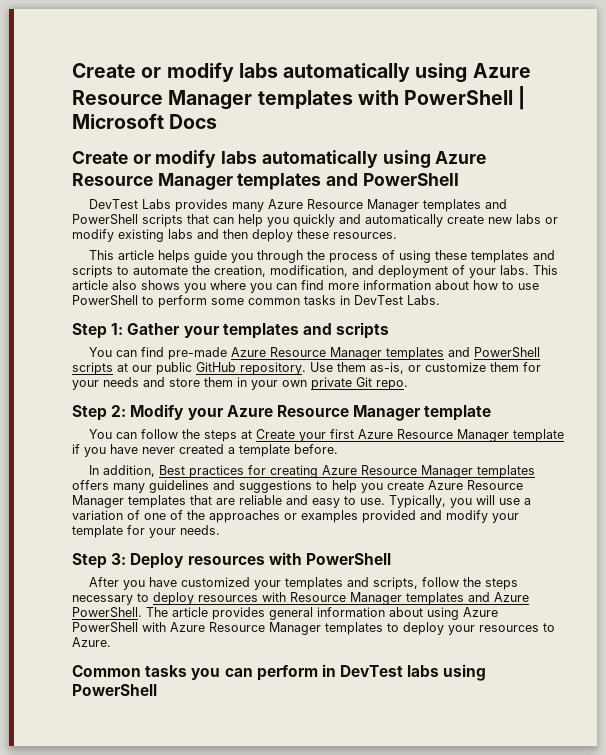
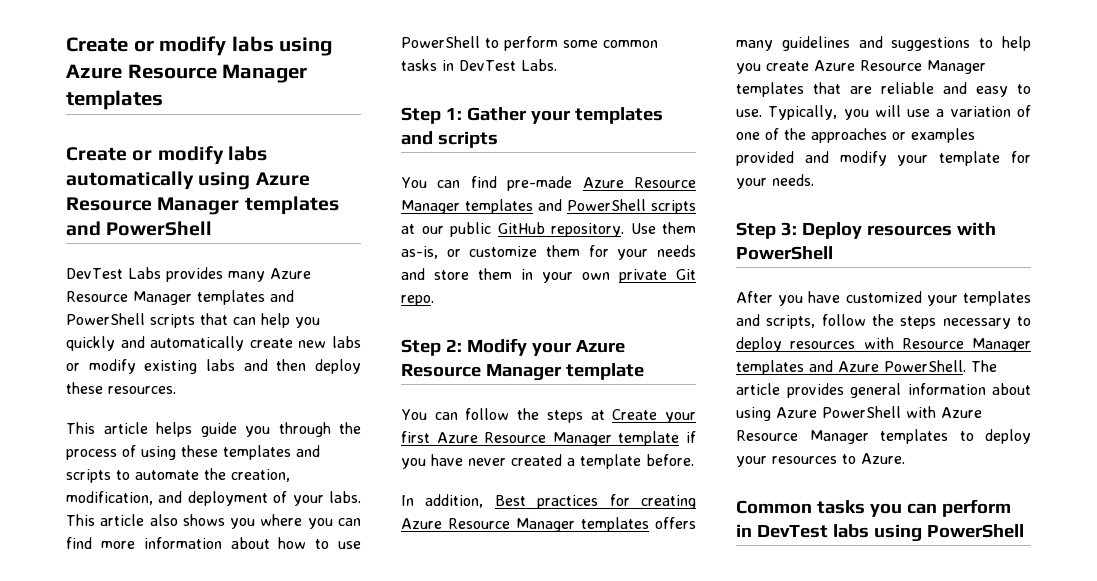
[72,62,531,83] [72,86,526,110] [72,113,218,129] Create or modify labs automatically using Azure Resource Manager templates with PowerShell | Microsoft Docs -> [66,36,333,56] [66,64,308,83] [66,90,163,110] Create or modify labs using Azure Resource Manager templates

